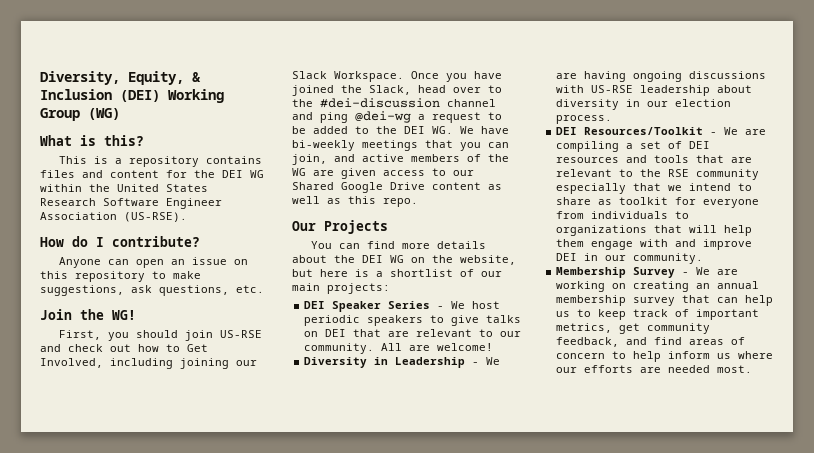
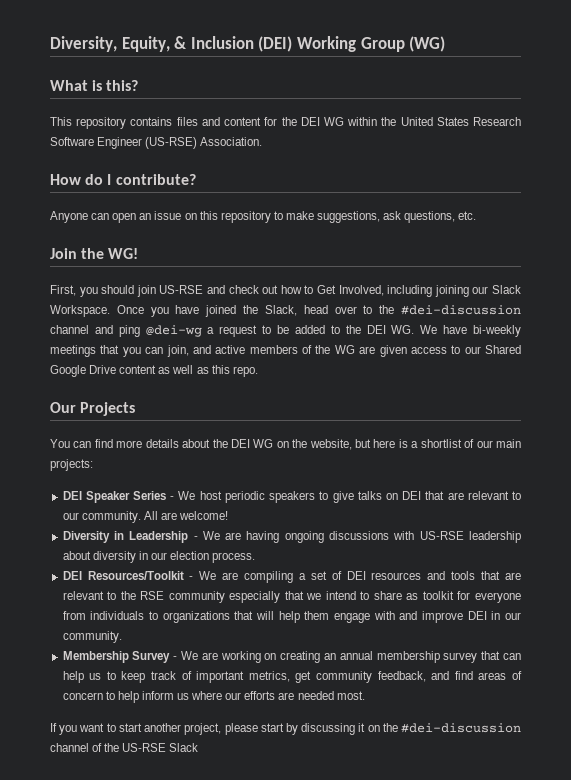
[93,156,122,164] is a -> (72, 121) none
[40,212,187,222] Association (US-RSE). -> [145,137,263,149] (US-RSE) Association.
(753, 369) none -> [50,723,521,735] [50,743,199,752] // If you want to start another project, please start by discussing it on the #dei-discussion channel of the US-RSE Slack

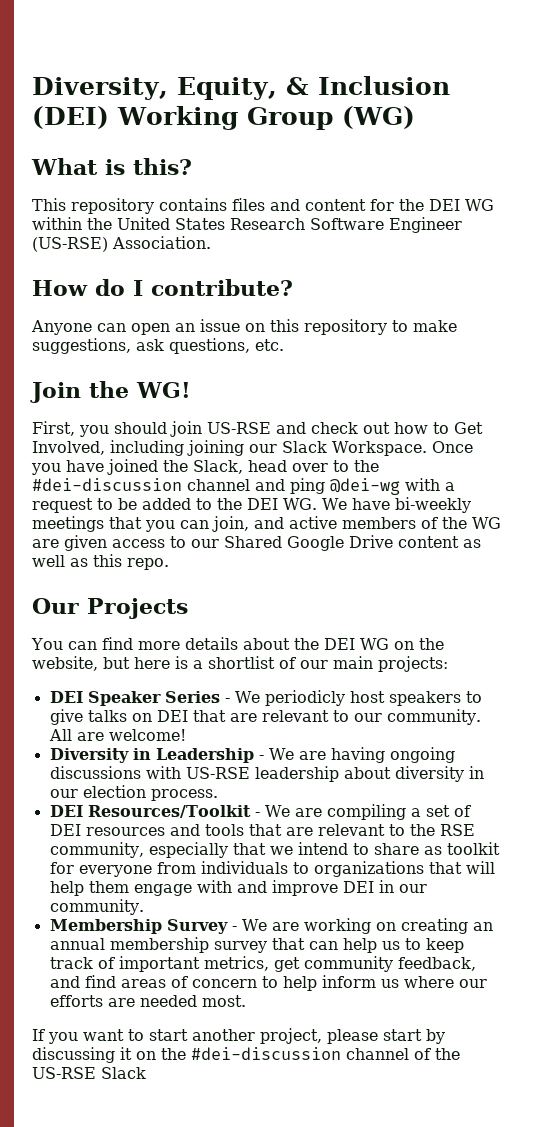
(202, 331) none -> [405,478,440,491] with
[199,491,265,503] host periodic -> [264,690,385,706] periodicly host
[168,591,225,603] community -> [49,842,144,858] community,

